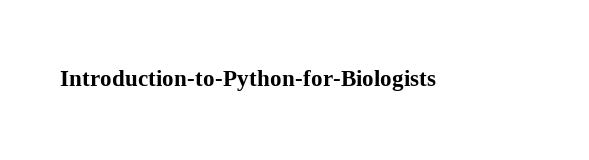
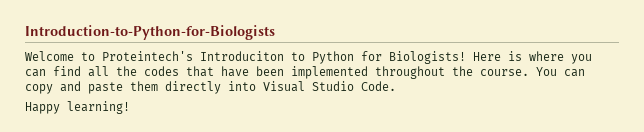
(436, 80) none -> [25,51,592,64] [25,66,585,79] [25,81,396,94] [25,101,130,114] // Welcome to Proteintech's Introduciton to Python for Biologists! Here is where you can find all the codes that have been implemented throughout the course. You can copy and paste them directly into Visual Studio Code. // Happy learning!

